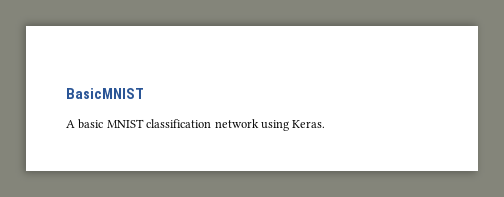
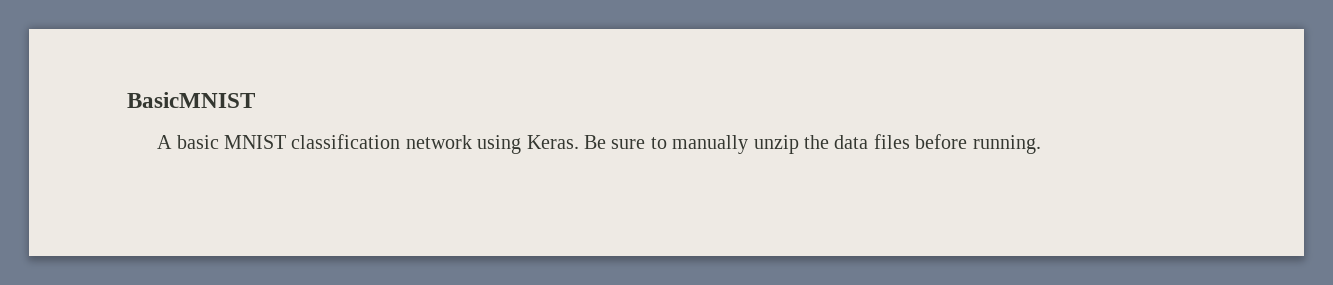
(326, 124) none -> [584,134,1041,154] Be sure to manually unzip the data files before running.

